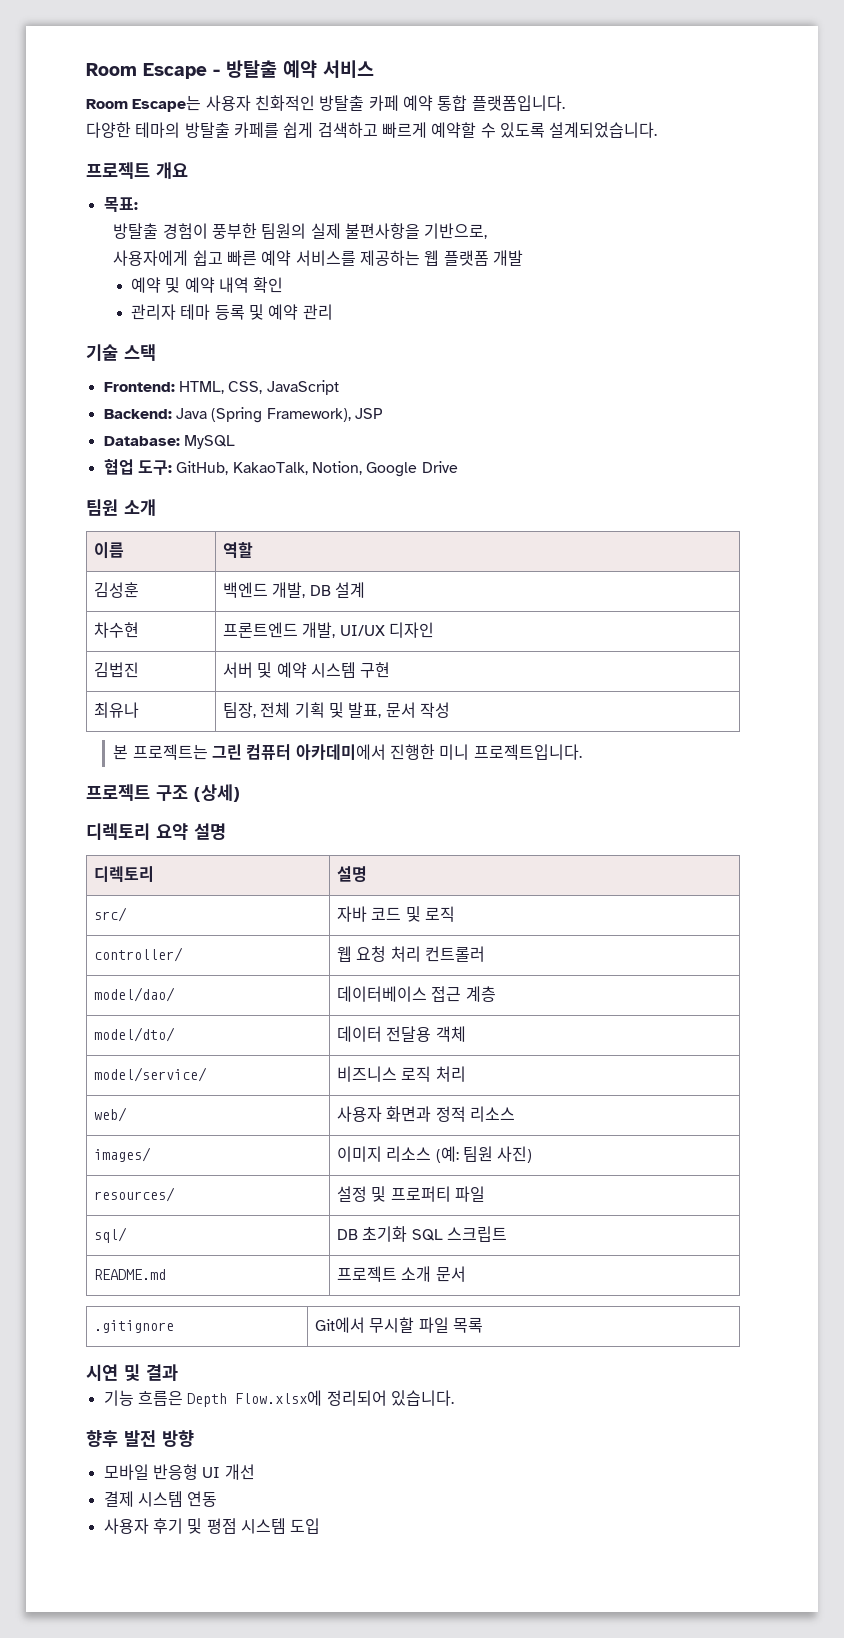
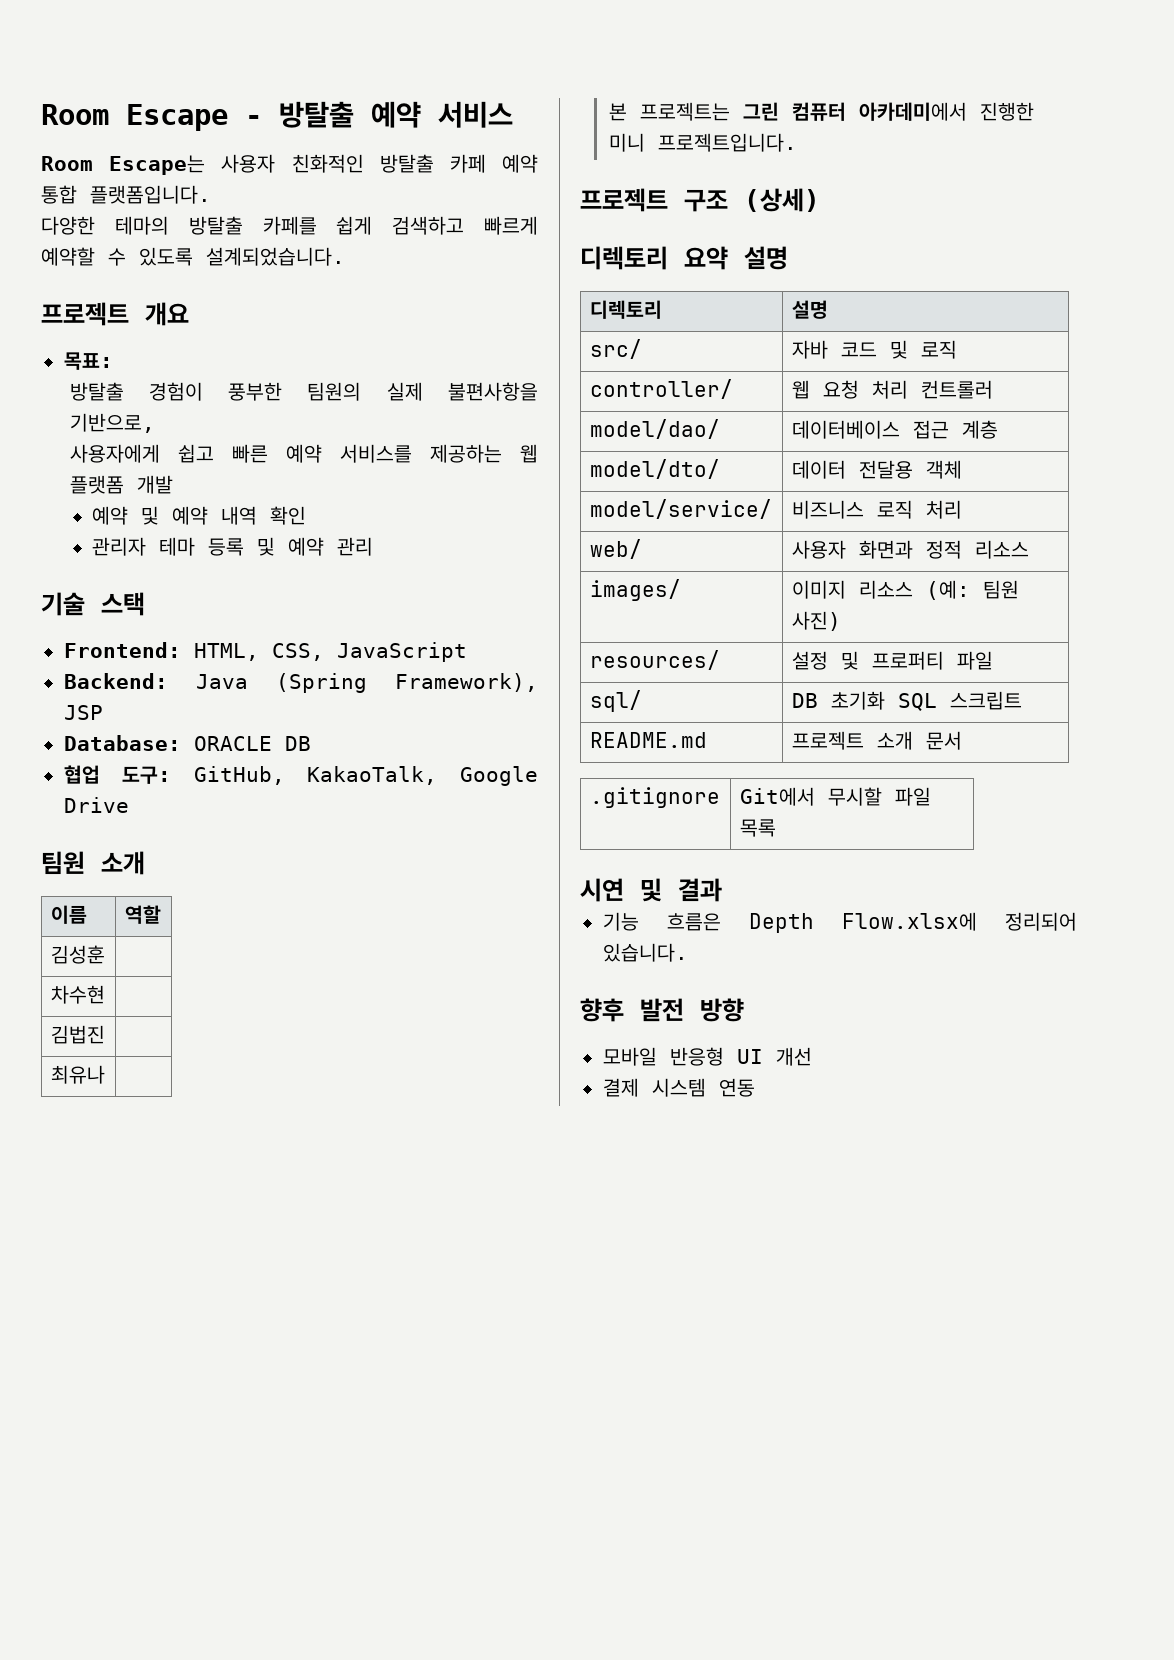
[183,435,235,449] MySQL -> [193,736,311,751] ORACLE DB
[311,461,362,475] Notion, -> (438, 775) none
[223,582,366,598] [94,622,140,638] [223,622,435,638] [94,662,140,678] [223,662,391,678] [94,702,140,718] [223,702,451,718] 백엔드 개발, DB 설계 // 차수현 | 프론트엔드 개발, UI/UX 디자인 // 김법진 | 서버 및 예약 시스템 구현 // 최유나 | 팀장, 전체 기획 및 발표, 문서 작성 -> [50,985,105,1004] [50,1025,105,1044] [50,1065,105,1084] // 차수현 | // 김법진 | // 최유나 |
[103,1518,321,1534] // 사용자 후기 및 평점 시스템 도입 -> (755, 1087) none

